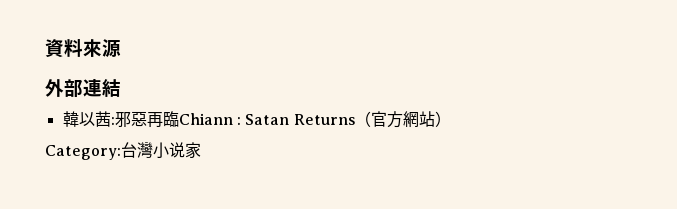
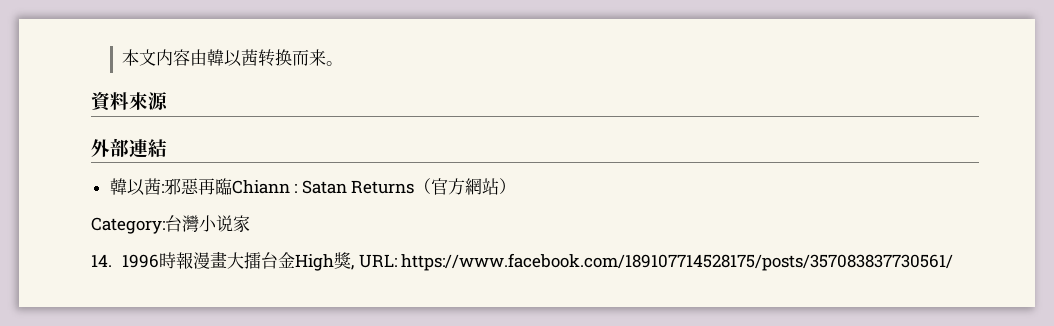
(45, 48) none -> [122,49,344,67] 本文内容由韓以茜转换而来。 //
(201, 150) none -> [91,251,954,271] // 14. 1996時報漫畫大擂台金High獎, URL: https://www.facebook.com/189107714528175/posts/357083837730561/

